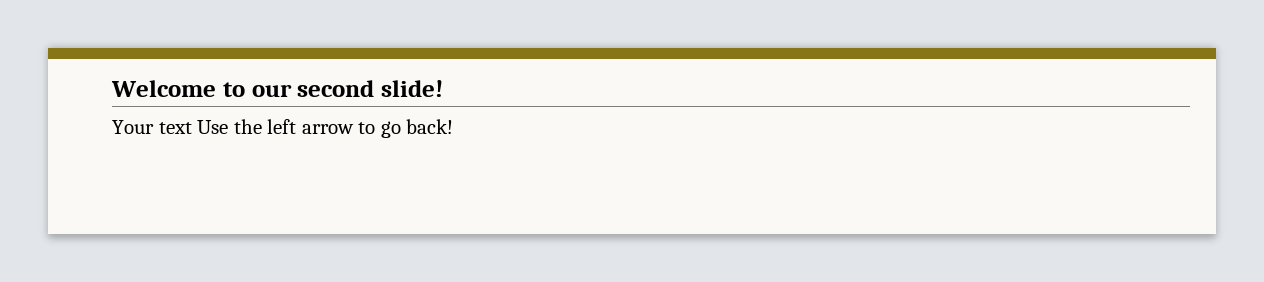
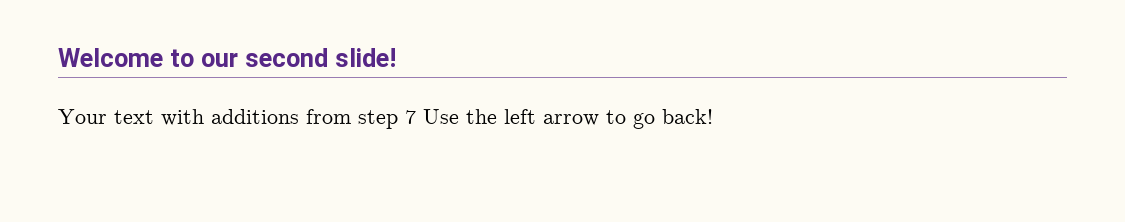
(192, 128) none -> [161,109,416,129] with additions from step 7

